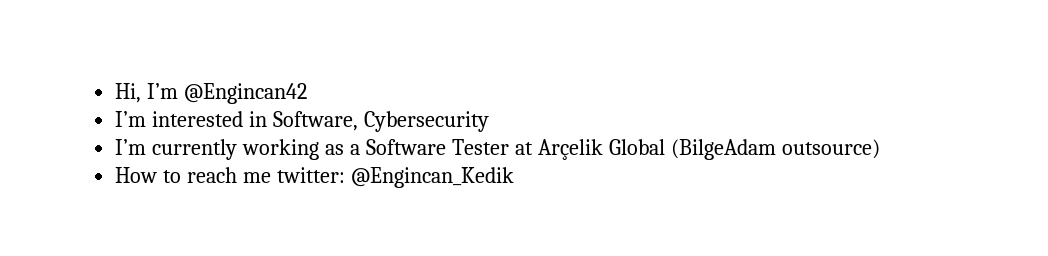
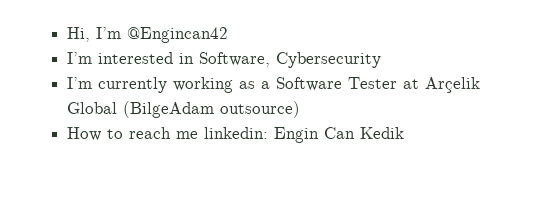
[276,167,514,188] twitter: @Engincan_Kedik -> [204,127,405,143] linkedin: Engin Can Kedik

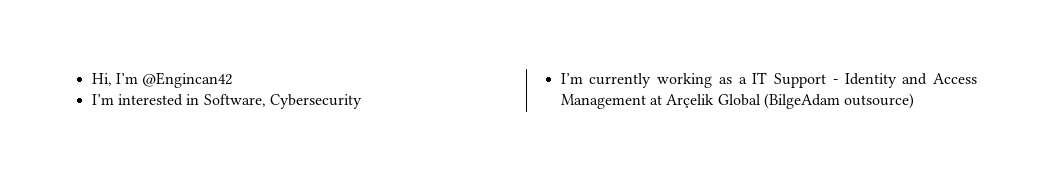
[276,77,398,91] Software Tester -> [752,72,977,88] [560,94,646,109] IT Support - Identity and Access Management
[67,127,405,143] // How to reach me linkedin: Engin Can Kedik -> (915, 101) none

